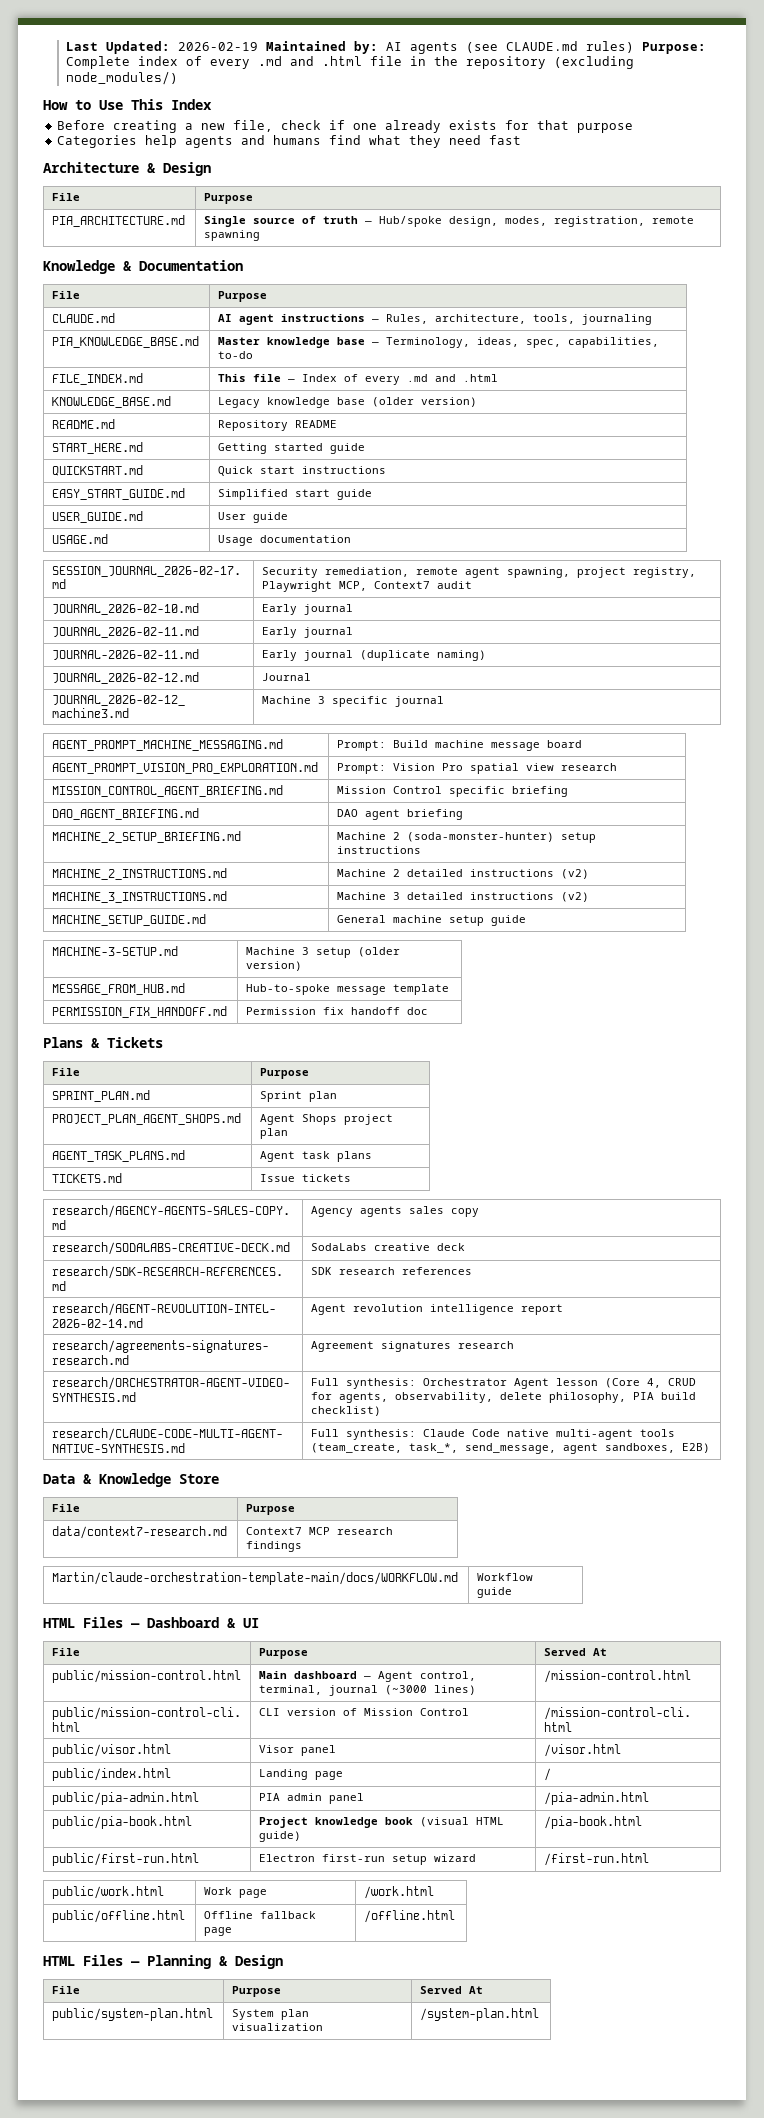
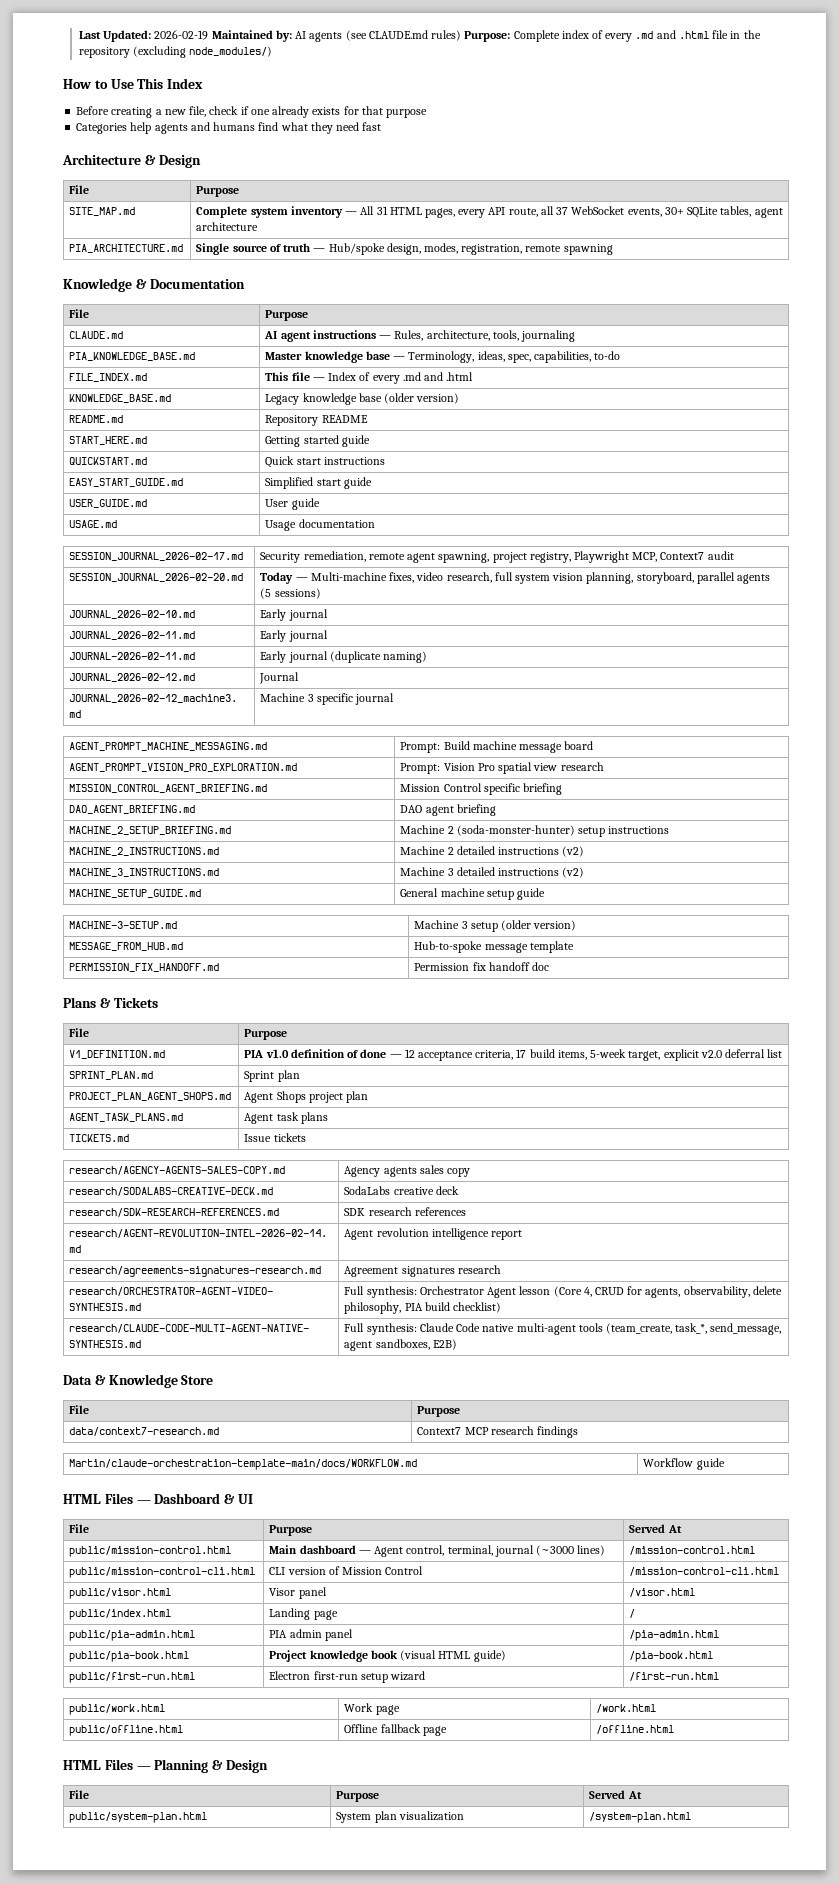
(254, 198) none -> [69,207,136,216] [196,206,783,218] [196,222,259,231] // SITE_MAP.md | Complete system inventory — All 31 HTML pages, every API route, all 37 WebSocket events, 30+ SQLite tables, agent architecture
(473, 585) none -> [69,573,244,582] [260,572,771,584] [260,588,321,599] // SESSION_JOURNAL_2026-02-20.md | Today — Multi-machine fixes, video research, full system vision planning, storyboard, parallel agents (5 sessions)
(310, 1073) none -> [69,1050,166,1059] [244,1049,783,1061] // V1_DEFINITION.md | PIA v1.0 definition of done — 12 acceptance criteria, 17 build items, 5-week target, explicit v2.0 deferral list

